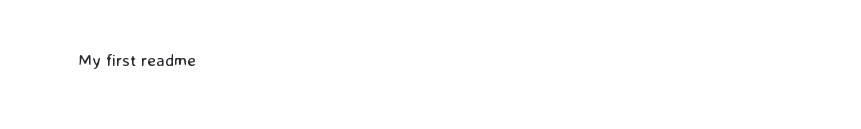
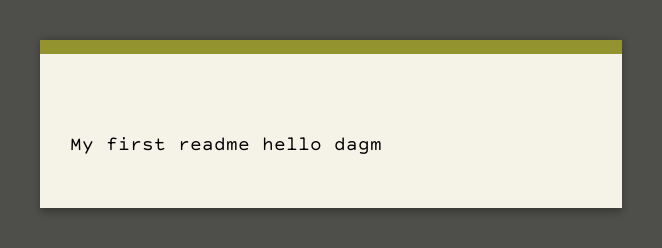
(196, 60) none -> [262,137,382,154] hello dagm

